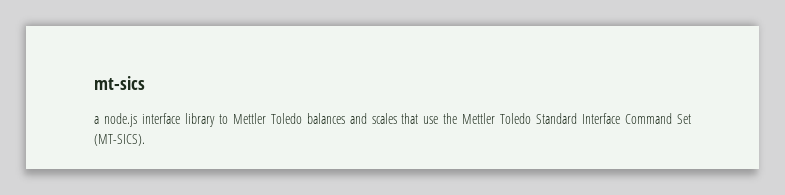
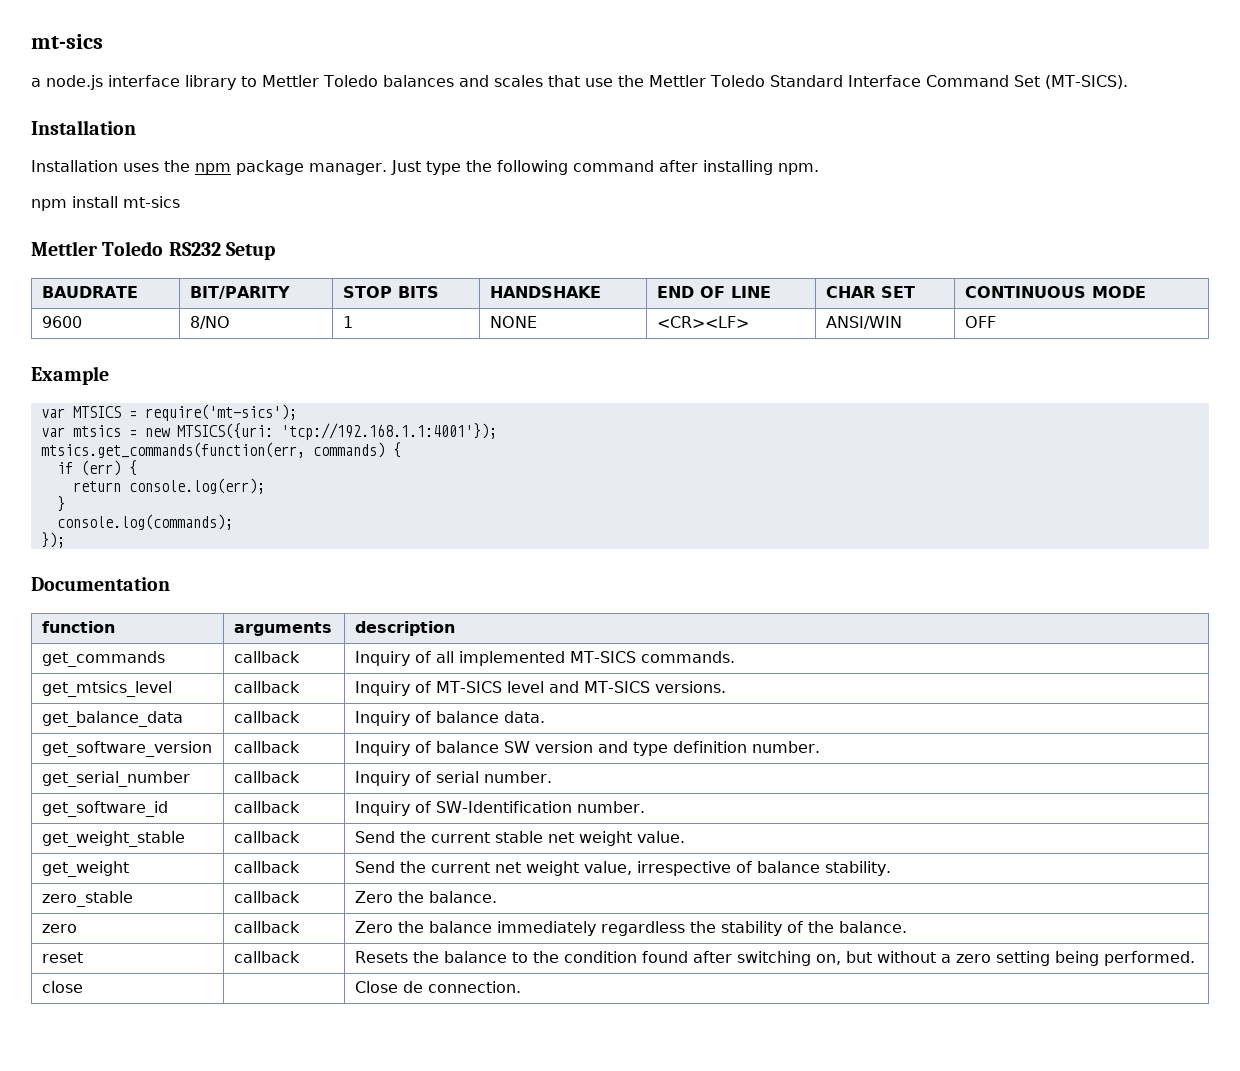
(145, 140) none -> [31,120,136,135] [31,160,819,175] [31,196,180,211] [31,241,276,260] [41,286,138,298] [189,286,290,299] [342,286,439,298] [489,286,601,298] [656,286,771,298] [825,286,915,298] [964,286,1146,298] [41,316,82,328] [189,316,230,329] [342,316,353,328] [489,316,537,328] [656,316,749,328] [825,316,902,329] [964,316,996,328] [31,366,109,385] [40,404,297,421] [40,423,497,440] [40,442,401,458] [56,460,137,476] [72,478,265,494] [56,496,65,512] [56,514,233,530] [40,532,65,548] [31,577,170,591] [41,621,115,633] [233,622,332,636] [354,621,455,636] [41,651,165,667] [233,651,300,663] [354,651,735,666] [41,681,172,697] [233,681,300,693] [354,681,726,696] [41,711,183,727] [233,711,300,723] [354,711,545,726] [41,741,212,757] [233,741,300,753] [354,741,820,756] [41,771,190,787] [233,771,300,783] [354,771,552,786] [41,801,168,817] [233,801,300,813] [354,801,645,816] [41,831,185,847] [233,831,300,843] [354,831,685,846] [41,861,129,877] [233,861,300,873] [354,861,891,876] [41,891,133,907] [233,891,300,903] [354,891,497,903] [41,924,77,933] [233,921,300,933] [354,921,907,936] [41,952,83,963] [233,951,300,963] [354,951,1195,966] [41,981,83,993] [354,981,521,993] // Installation // Installation uses the npm package manager. Just type the following command after installing npm. // npm install mt-sics // Mettler Toledo RS232 Setup // BAUDRATE | BIT/PARITY | STOP BITS | HANDSHAKE | END OF LINE | CHAR SET | CONTINUOUS MODE // 9600 | 8/NO | 1 | NONE | <CR><LF> | ANSI/WIN | OFF // Example // var MTSICS = require('mt-sics'); // var mtsics = new MTSICS({uri: 'tcp://192.168.1.1:4001'}); // mtsics.get_commands(function(err, commands) { // if (err) { // return console.log(err); // } // console.log(commands); // }); // Documentation // function | arguments | description // get_commands | callback | Inquiry of all implemented MT-SICS commands. // get_mtsics_level | callback | Inquiry of MT-SICS level and MT-SICS versions. // get_balance_data | callback | Inquiry of balance data. // get_software_version | callback | Inquiry of balance SW version and type definition number. // get_serial_number | callback | Inquiry of serial number. // get_software_id | callback | Inquiry of SW-Identification number. // get_weight_stable | callback | Send the current stable net weight value. // get_weight | callback | Send the current net weight value, irrespective of balance stability. // zero_stable | callback | Zero the balance. // zero | callback | Zero the balance immediately regardless the stability of the balance. // reset | callback | Resets the balance to the condition found after switching on, but without a zero setting being performed. // close | | Close de connection.

